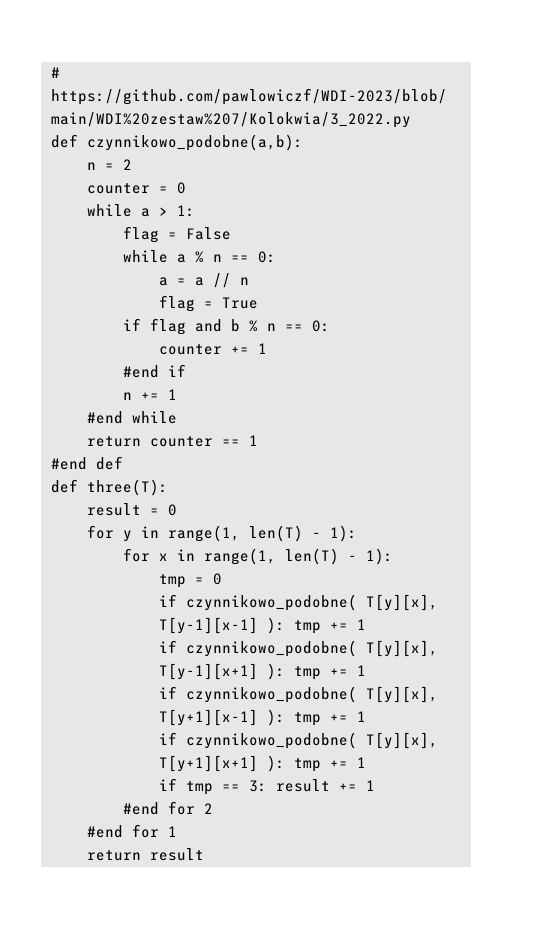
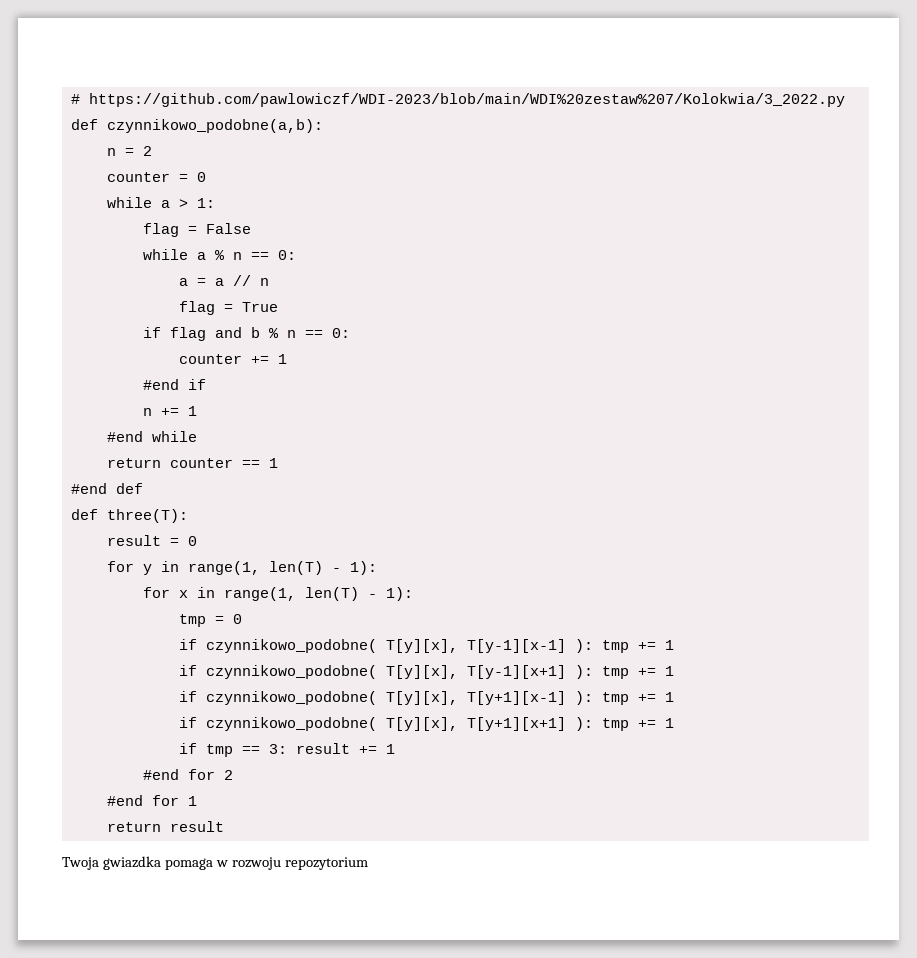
(204, 854) none -> [62,856,368,870] // Twoja gwiazdka pomaga w rozwoju repozytorium

